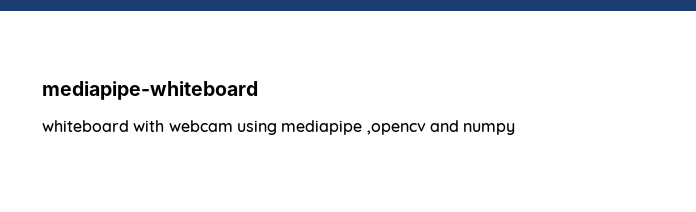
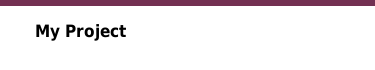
[42,81,258,100] [42,120,516,135] mediapipe-whiteboard // whiteboard with webcam using mediapipe ,opencv and numpy -> [35,24,126,41] My Project

